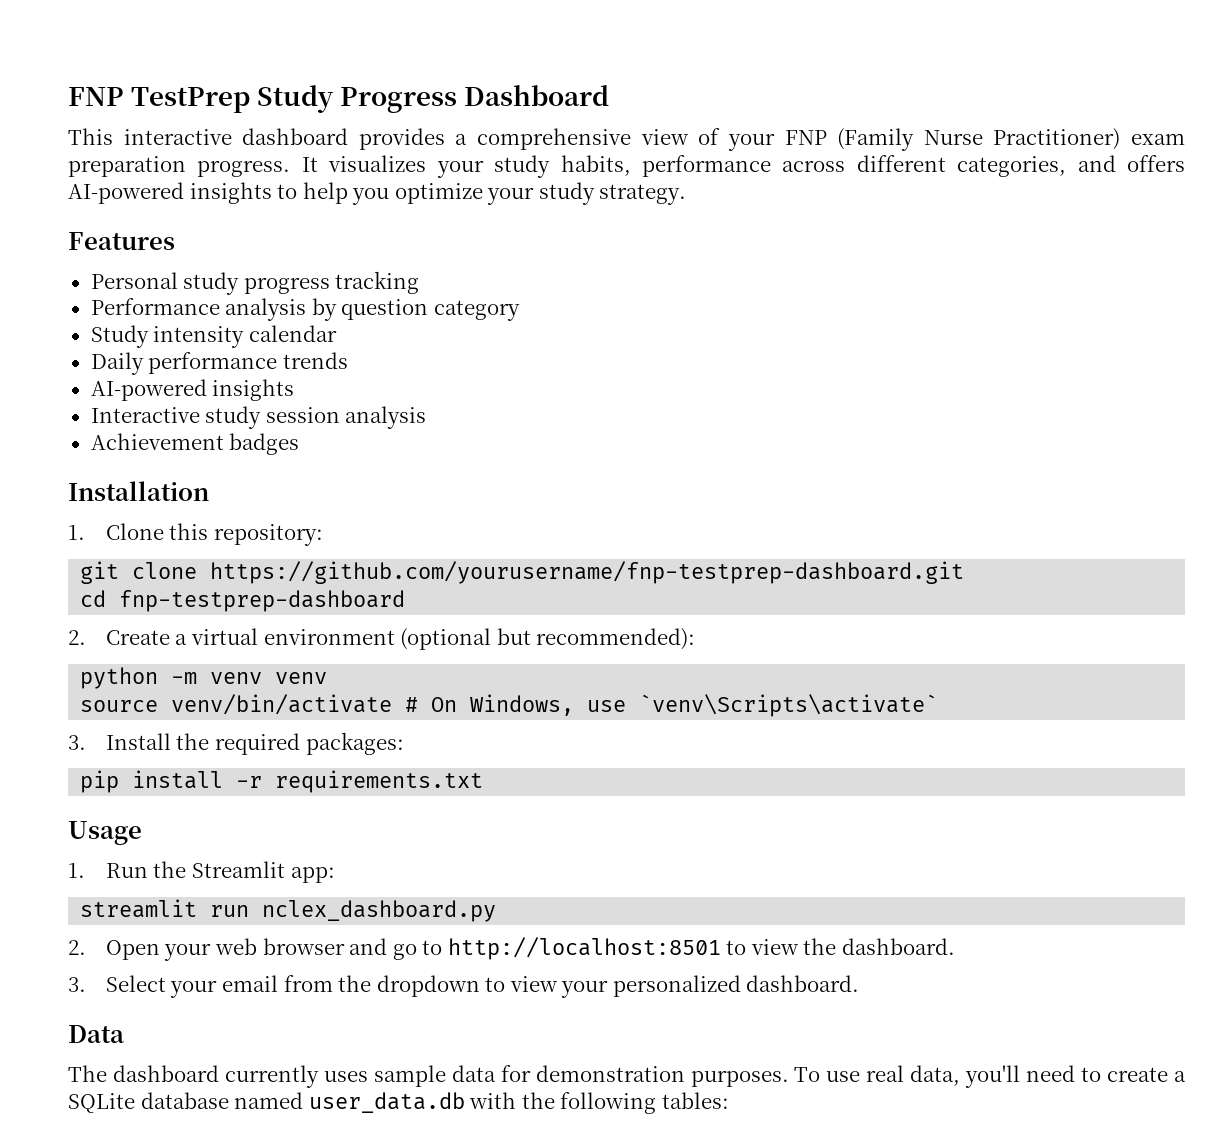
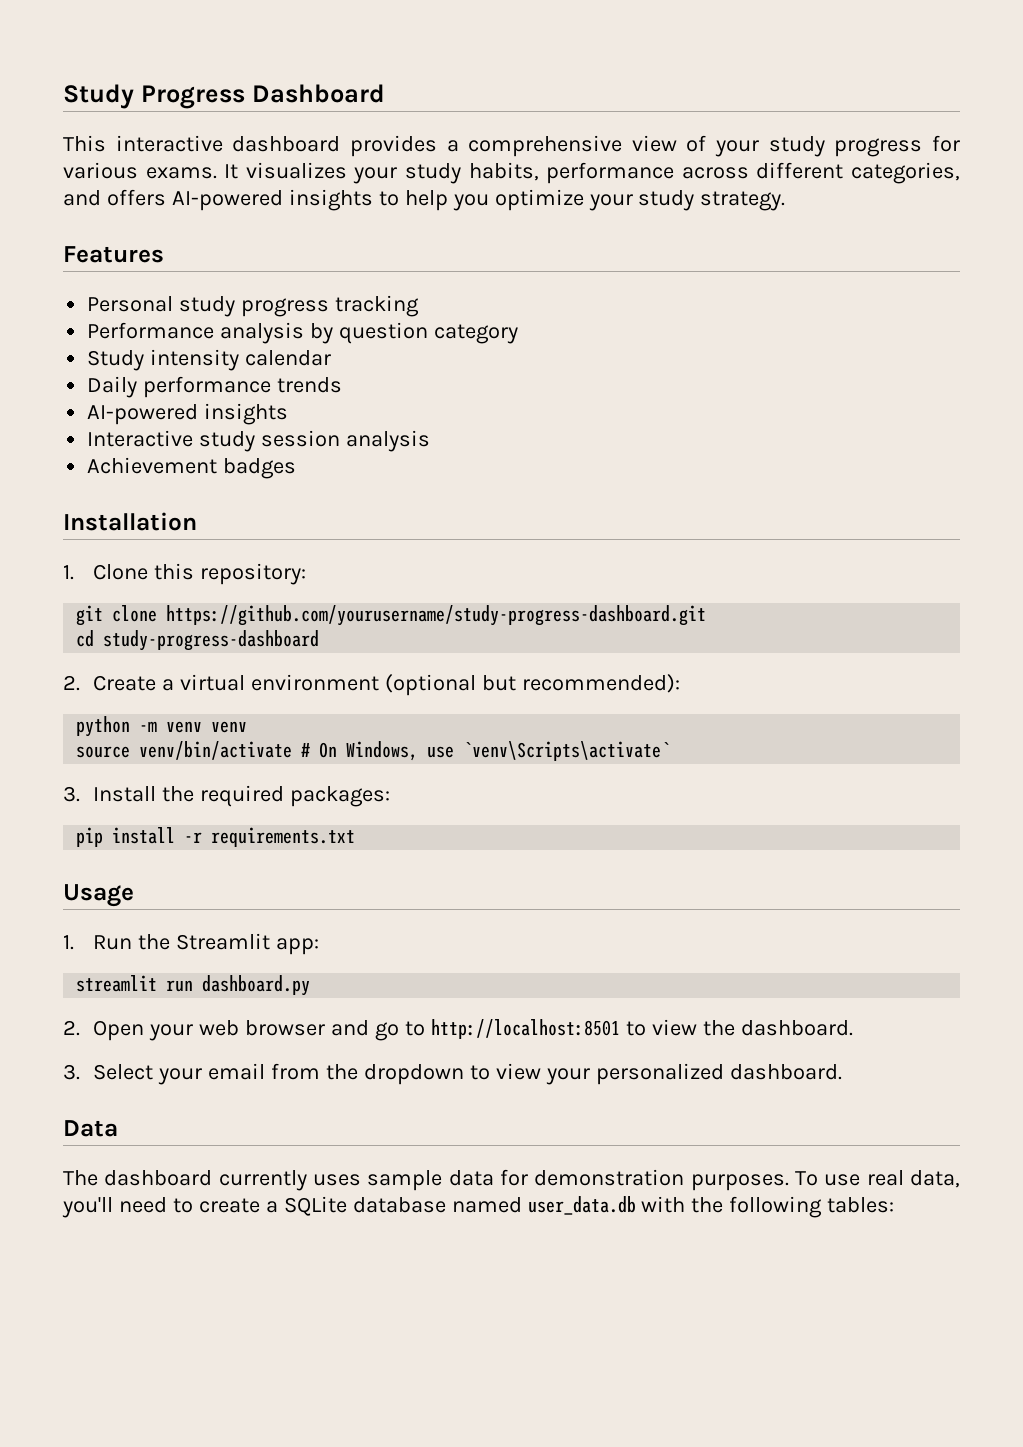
[68,87,251,113] FNP TestPrep -> (63, 96) none
[784,128,1186,151] [68,156,291,177] FNP (Family Nurse Practitioner) exam preparation progress. -> [768,135,960,157] [63,162,217,179] study progress for various exams.
[210,561,965,584] https://github.com/yourusername/fnp-testprep-dashboard.git -> [166,605,707,626] https://github.com/yourusername/study-progress-dashboard.git
[119,590,406,612] fnp-testprep-dashboard -> [103,630,320,651] study-progress-dashboard
[262,900,497,922] nclex_dashboard.py -> [202,975,311,996] dashboard.py

